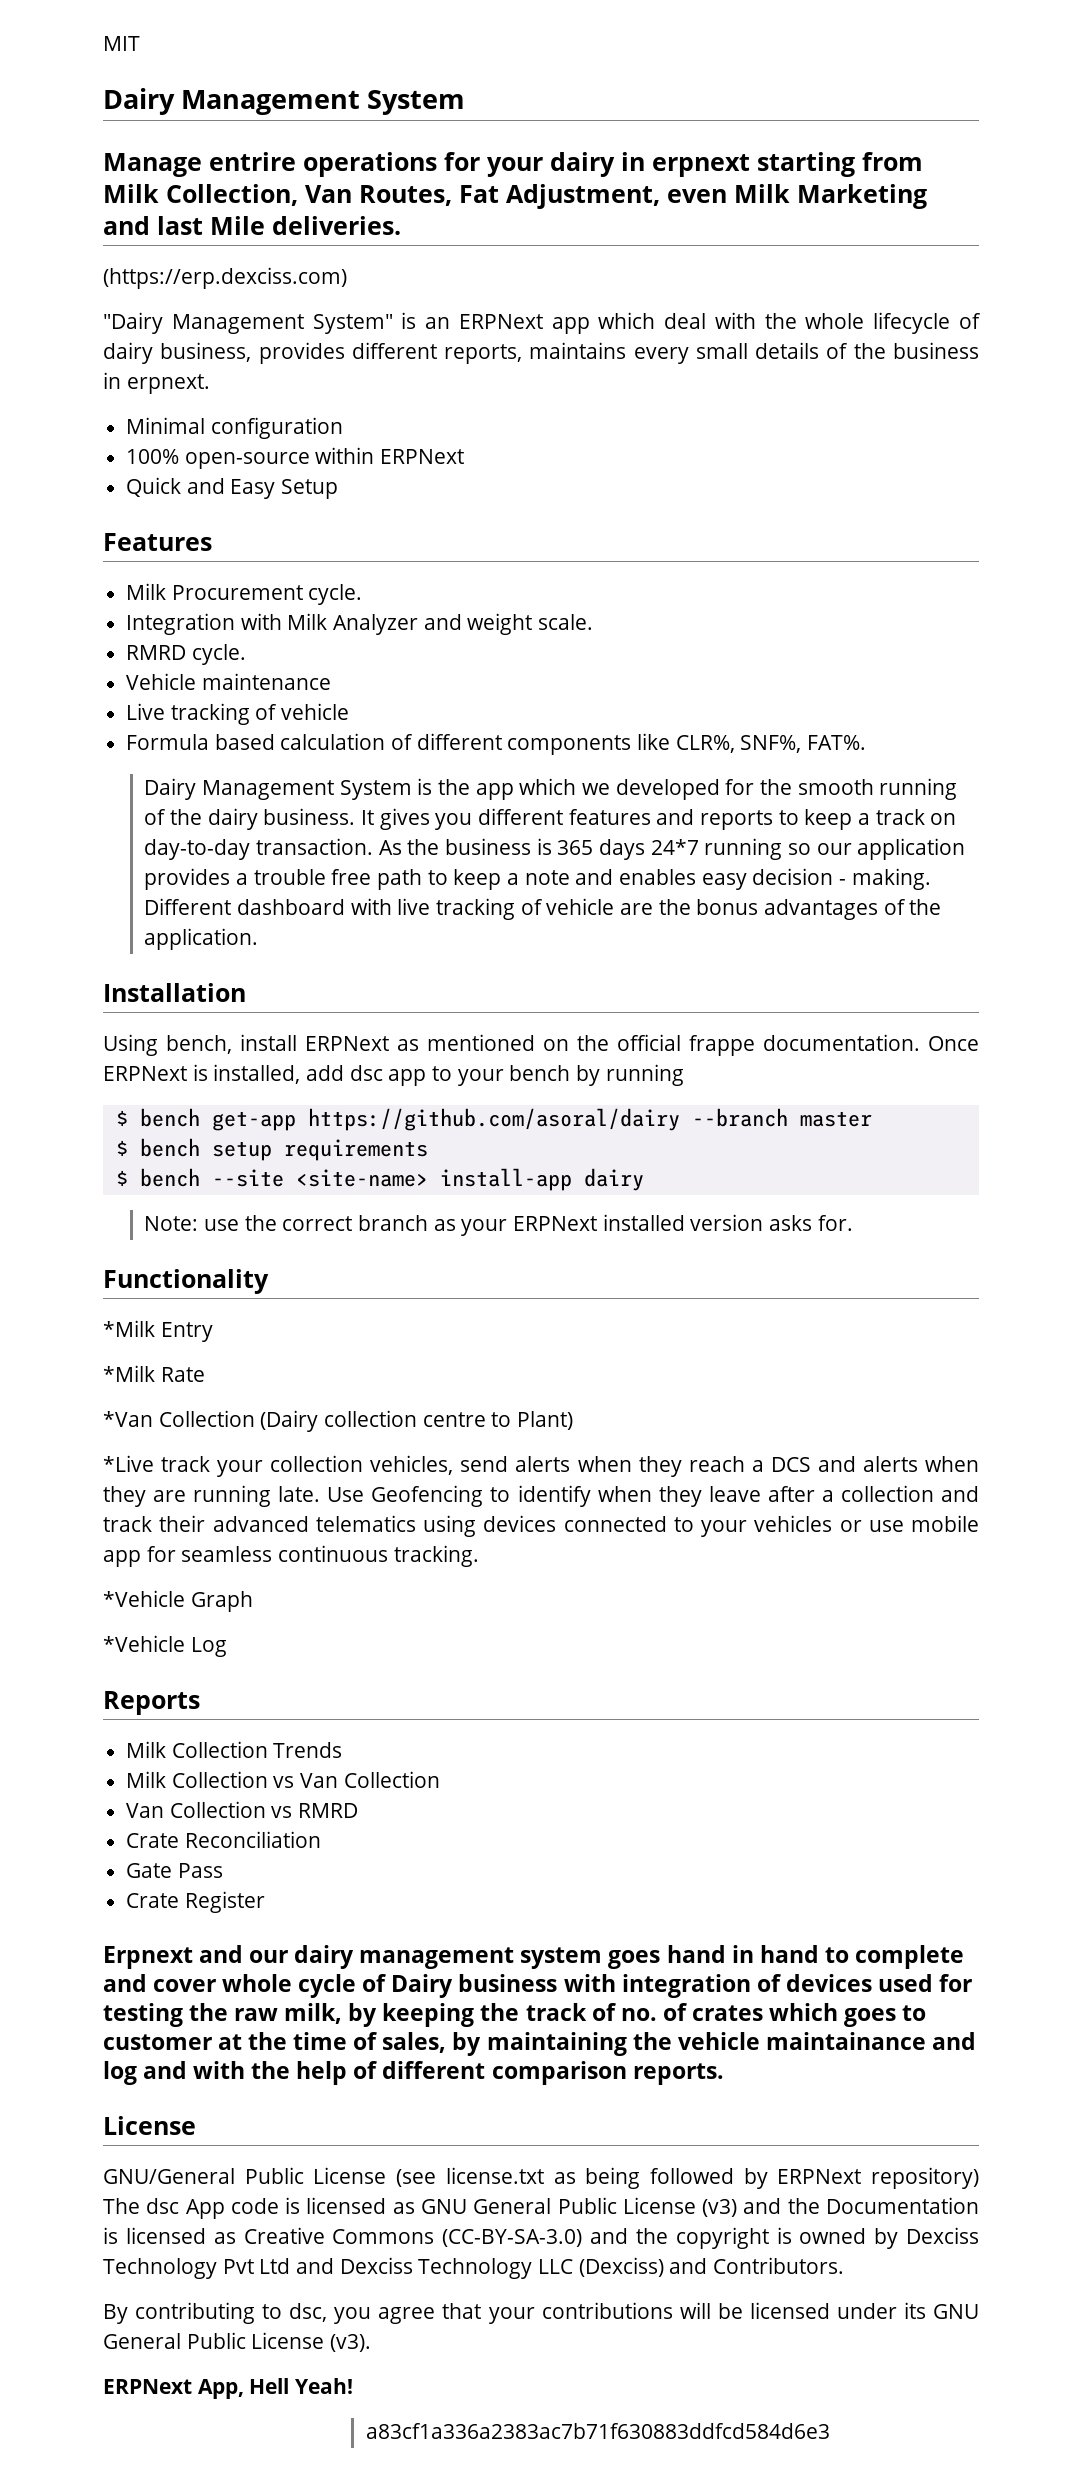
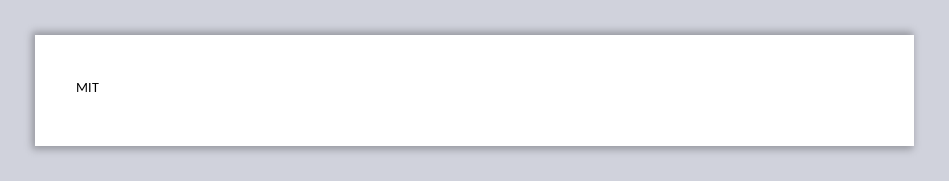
[103,88,466,115] [103,152,923,177] [103,184,927,209] [103,216,401,235] [103,267,347,289] [103,312,981,334] [103,342,979,364] [103,372,210,394] [126,417,343,439] [126,447,465,469] [126,477,339,499] [103,533,212,551] [126,583,363,605] [126,613,594,635] [126,644,246,665] [126,673,331,690] [126,703,350,725] [126,733,867,755] [144,778,958,800] [144,808,957,830] [144,838,966,860] [144,868,931,890] [144,898,942,920] [144,928,259,950] [103,983,246,1002] [103,1034,979,1056] [103,1064,684,1086] [115,1108,872,1131] [115,1138,428,1161] [115,1168,644,1191] [144,1214,853,1236] [103,1269,269,1294] [103,1320,213,1342] [103,1365,205,1382] [103,1410,574,1432] [103,1455,979,1477] [103,1485,979,1507] [103,1515,979,1537] [103,1545,479,1567] [103,1590,253,1612] [103,1635,227,1657] [103,1691,200,1715] [126,1741,343,1758] [126,1771,440,1788] [126,1801,359,1818] [126,1831,321,1848] [126,1863,223,1878] [126,1891,265,1913] [103,1945,964,1969] [103,1974,972,1998] [103,2003,927,2027] [103,2032,976,2056] [103,2061,724,2085] [103,2116,196,2135] [103,2167,980,2189] [103,2197,980,2219] [103,2227,980,2249] [103,2257,844,2279] [103,2302,979,2324] [103,2332,372,2352] [103,2378,354,2399] [365,2423,830,2439] // Dairy Management System // Manage entrire operations for your dairy in erpnext starting from Milk Collection, Van Routes, Fat Adjustment, even Milk Marketing and last Mile deliveries. // (https://erp.dexciss.com) // "Dairy Management System" is an ERPNext app which deal with the whole lifecycle of dairy business, provides different reports, maintains every small details of the business in erpnext. // Minimal configuration // 100% open-source within ERPNext // Quick and Easy Setup // Features // Milk Procurement cycle. // Integration with Milk Analyzer and weight scale. // RMRD cycle. // Vehicle maintenance // Live tracking of vehicle // Formula based calculation of different components like CLR%, SNF%, FAT%. // Dairy Management System is the app which we developed for the smooth running of the dairy business. It gives you different features and reports to keep a track on day-to-day transaction. As the business is 365 days 24*7 running so our application provides a trouble free path to keep a note and enables easy decision - making. Different dashboard with live tracking of vehicle are the bonus advantages of the application. // Installation // Using bench, install ERPNext as mentioned on the official frappe documentation. Once ERPNext is installed, add dsc app to your bench by running // $ bench get-app https://github.com/asoral/dairy --branch master // $ bench setup requirements // $ bench --site <site-name> install-app dairy // Note: use the correct branch as your ERPNext installed version asks for. // Functionality // *Milk Entry // *Milk Rate // *Van Collection (Dairy collection centre to Plant) // *Live track your collection vehicles, send alerts when they reach a DCS and alerts when they are running late. Use Geofencing to identify when they leave after a collection and track their advanced telematics using devices connected to your vehicles or use mobile app for seamless continuous tracking. // *Vehicle Graph // *Vehicle Log // Reports // Milk Collection Trends // Milk Collection vs Van Collection // Van Collection vs RMRD // Crate Reconciliation // Gate Pass // Crate Register // Erpnext and our dairy management system goes hand in hand to complete and cover whole cycle of Dairy business with integration of devices used for testing the raw milk, by keeping the track of no. of crates which goes to customer at the time of sales, by maintaining the vehicle maintainance and log and with the help of different comparison reports. // License // GNU/General Public License (see license.txt as being followed by ERPNext repository) The dsc App code is licensed as GNU General Public License (v3) and the Documentation is licensed as Creative Commons (CC-BY-SA-3.0) and the copyright is owned by Dexciss Technology Pvt Ltd and Dexciss Technology LLC (Dexciss) and Contributors. // By contributing to dsc, you agree that your contributions will be licensed under its GNU General Public License (v3). // ERPNext App, Hell Yeah! // a83cf1a336a2383ac7b71f630883ddfcd584d6e3 -> (99, 87) none

